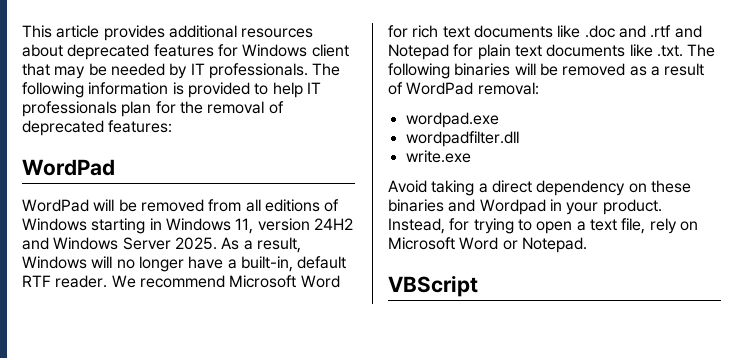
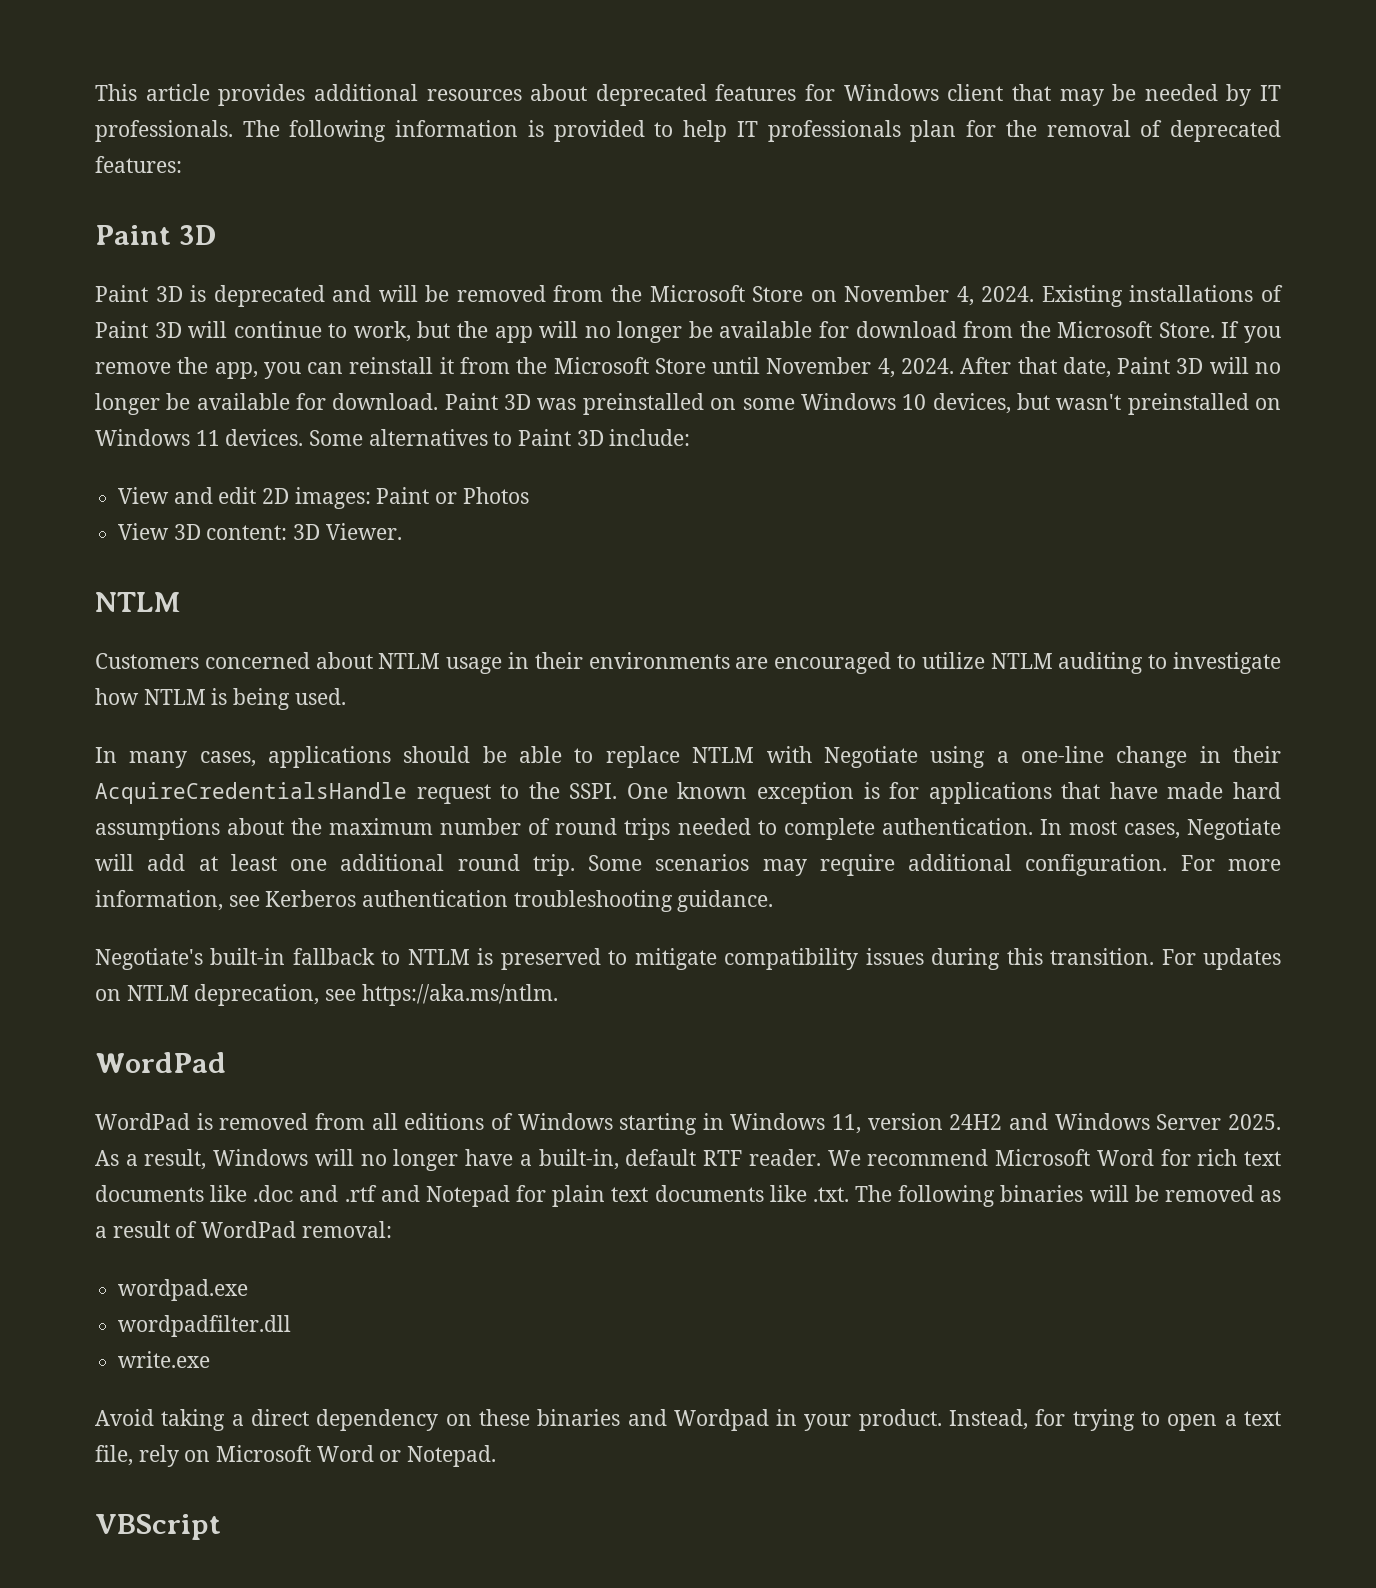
(173, 126) none -> [95,225,216,245] [95,285,1283,307] [95,321,1282,343] [95,357,1282,379] [95,393,1281,415] [95,429,691,446] [118,487,529,509] [118,523,402,540] [95,592,181,612] [95,652,1281,674] [95,688,346,710] [95,746,1281,768] [95,782,1281,804] [95,818,1282,840] [95,854,1281,876] [95,890,774,912] [95,948,1282,970] [95,984,558,1006] // Paint 3D // Paint 3D is deprecated and will be removed from the Microsoft Store on November 4, 2024. Existing installations of Paint 3D will continue to work, but the app will no longer be available for download from the Microsoft Store. If you remove the app, you can reinstall it from the Microsoft Store until November 4, 2024. After that date, Paint 3D will no longer be available for download. Paint 3D was preinstalled on some Windows 10 devices, but wasn't preinstalled on Windows 11 devices. Some alternatives to Paint 3D include: // View and edit 2D images: Paint or Photos // View 3D content: 3D Viewer. // NTLM // Customers concerned about NTLM usage in their environments are encouraged to utilize NTLM auditing to investigate how NTLM is being used. // In many cases, applications should be able to replace NTLM with Negotiate using a one-line change in their AcquireCredentialsHandle request to the SSPI. One known exception is for applications that have made hard assumptions about the maximum number of round trips needed to complete authentication. In most cases, Negotiate will add at least one additional round trip. Some scenarios may require additional configuration. For more information, see Kerberos authentication troubleshooting guidance. // Negotiate's built-in fallback to NTLM is preserved to mitigate compatibility issues during this transition. For updates on NTLM deprecation, see https://aka.ms/ntlm.
[93,199,137,212] will be -> [196,1113,213,1130] is

